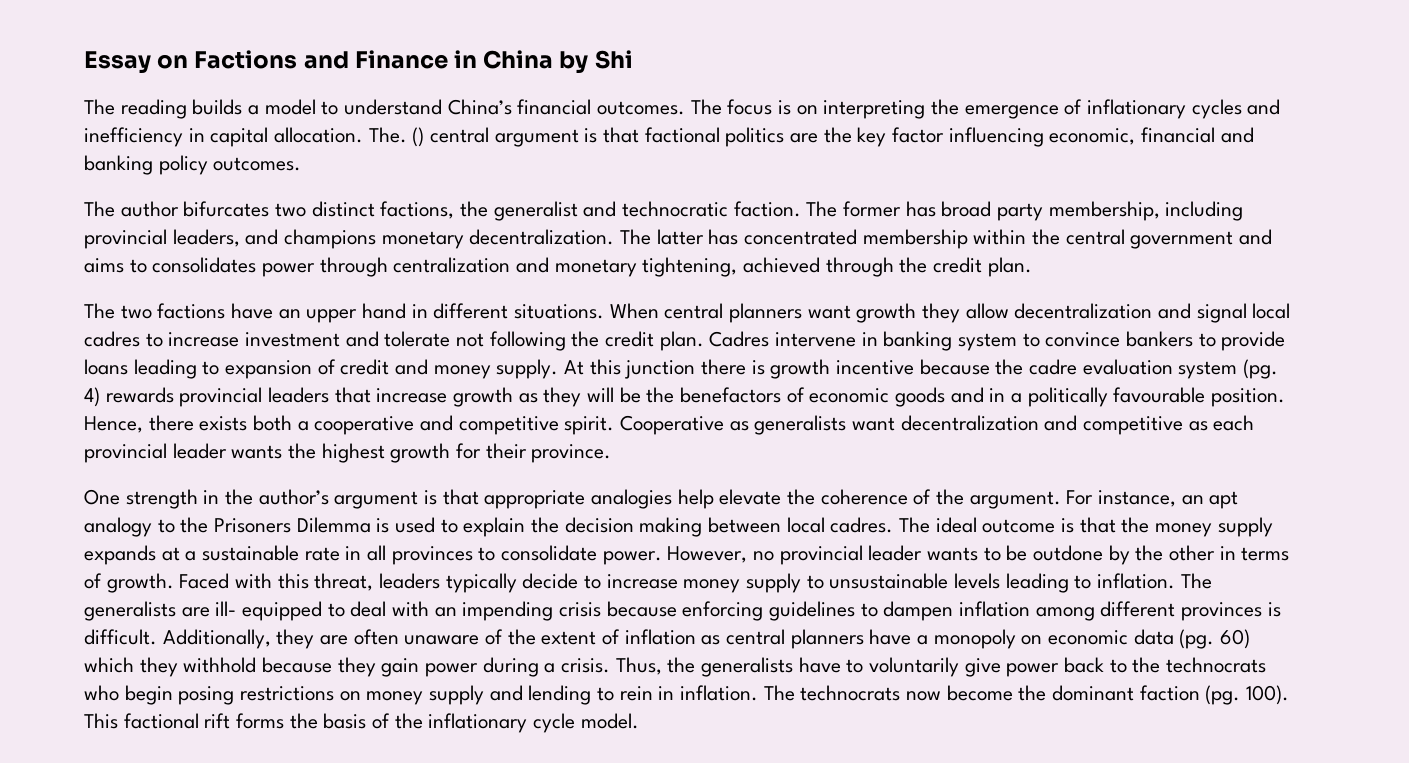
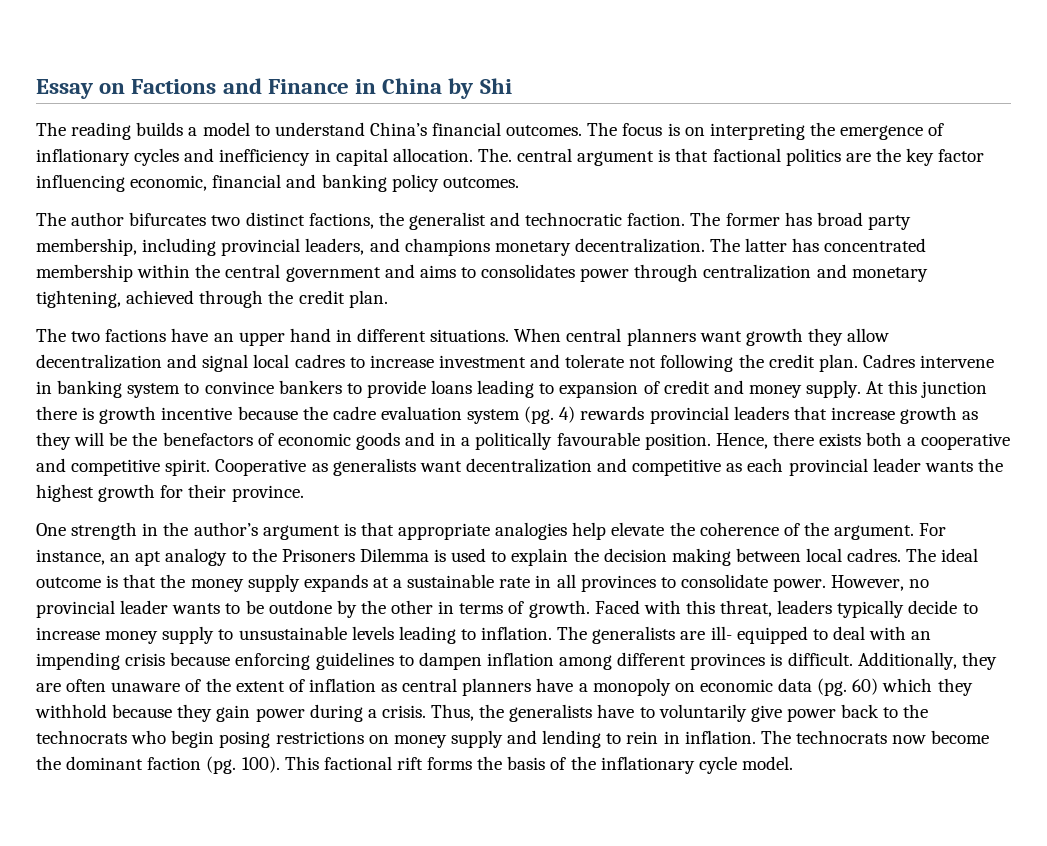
[412,127,425,147] () -> (512, 155) none

